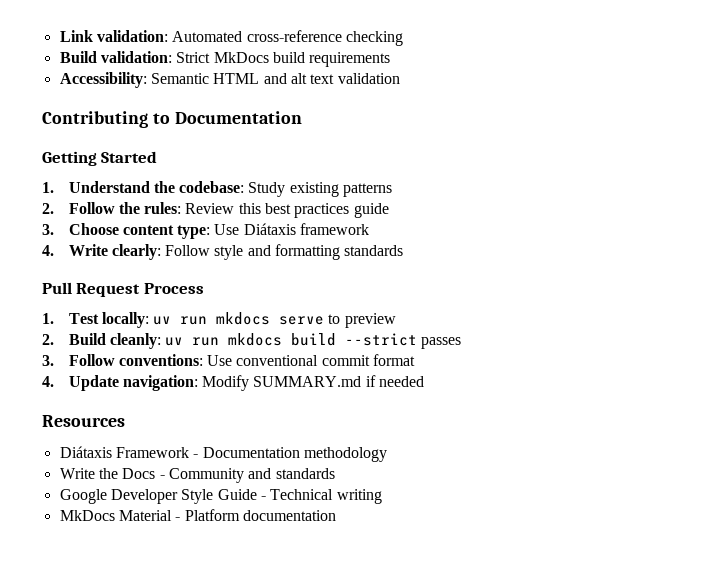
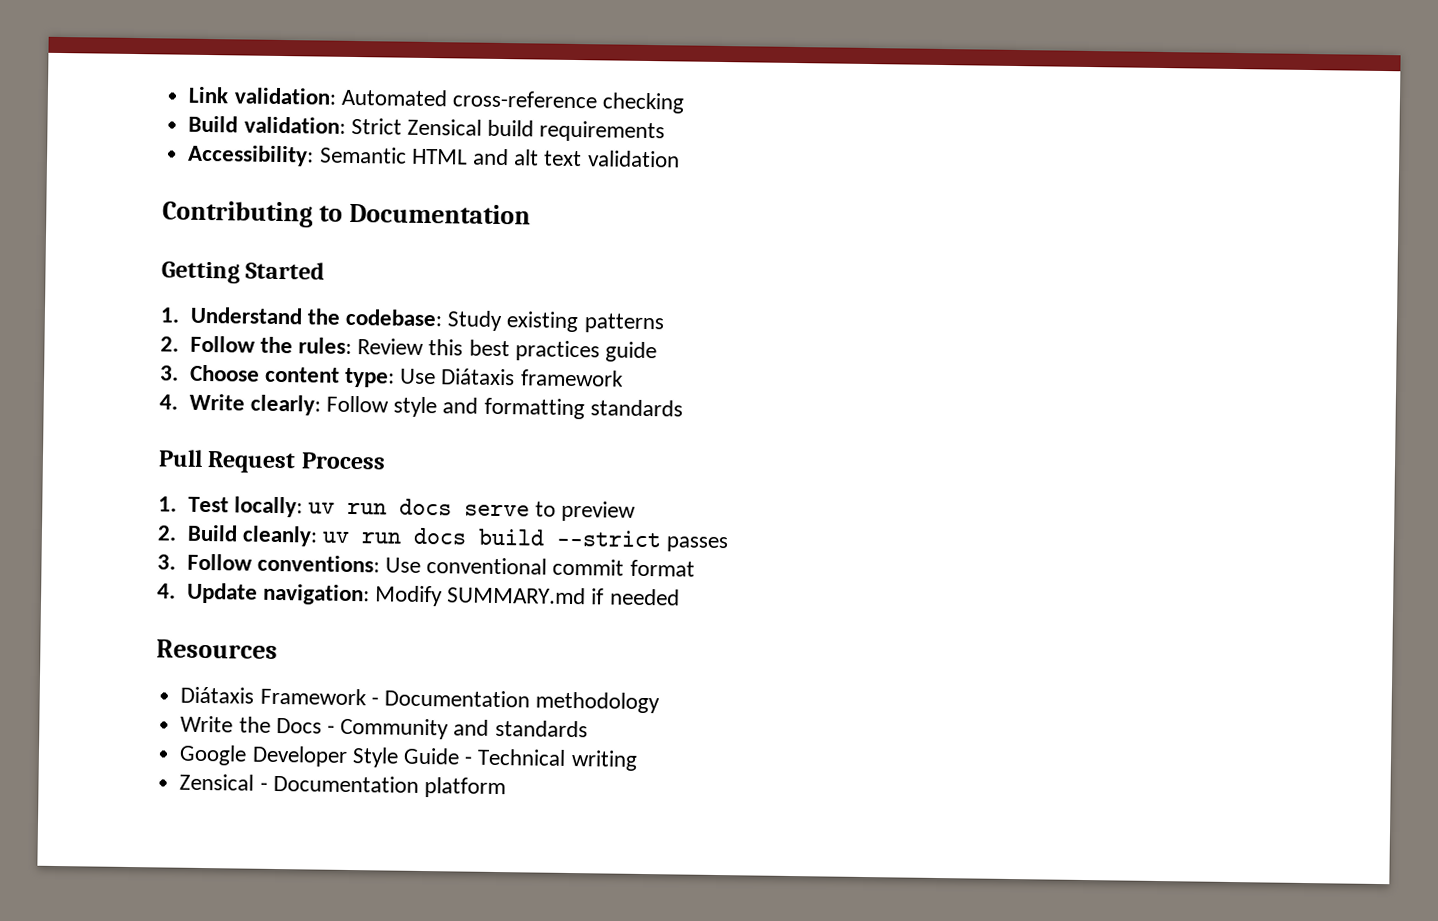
[213,52,269,63] MkDocs -> [406,118,482,136] Zensical
[216,312,271,325] mkdocs -> [398,498,452,516] docs
[228,333,283,346] mkdocs -> [412,527,467,545] docs
[59,509,336,521] MkDocs Material - Platform documentation -> [179,773,506,799] Zensical - Documentation platform

